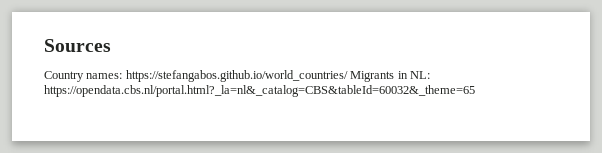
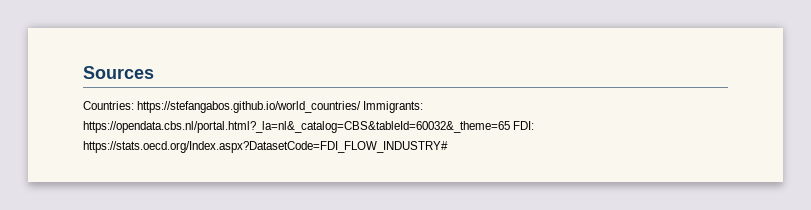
[44,70,430,82] [44,85,475,97] Country names: https://stefangabos.github.io/world_countries/ Migrants in NL: https://opendata.cbs.nl/portal.html?_la=nl&_catalog=CBS&tableId=60032&_theme=65 -> [83,101,424,113] [83,121,535,133] [83,141,448,153] Countries: https://stefangabos.github.io/world_countries/ Immigrants: https://opendata.cbs.nl/portal.html?_la=nl&_catalog=CBS&tableId=60032&_theme=65 FDI: https://stats.oecd.org/Index.aspx?DatasetCode=FDI_FLOW_INDUSTRY#

